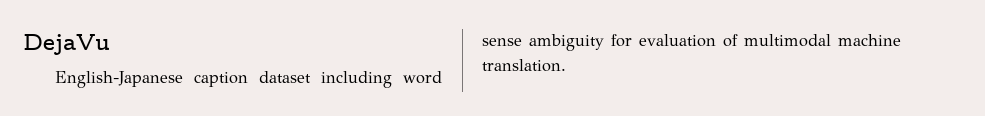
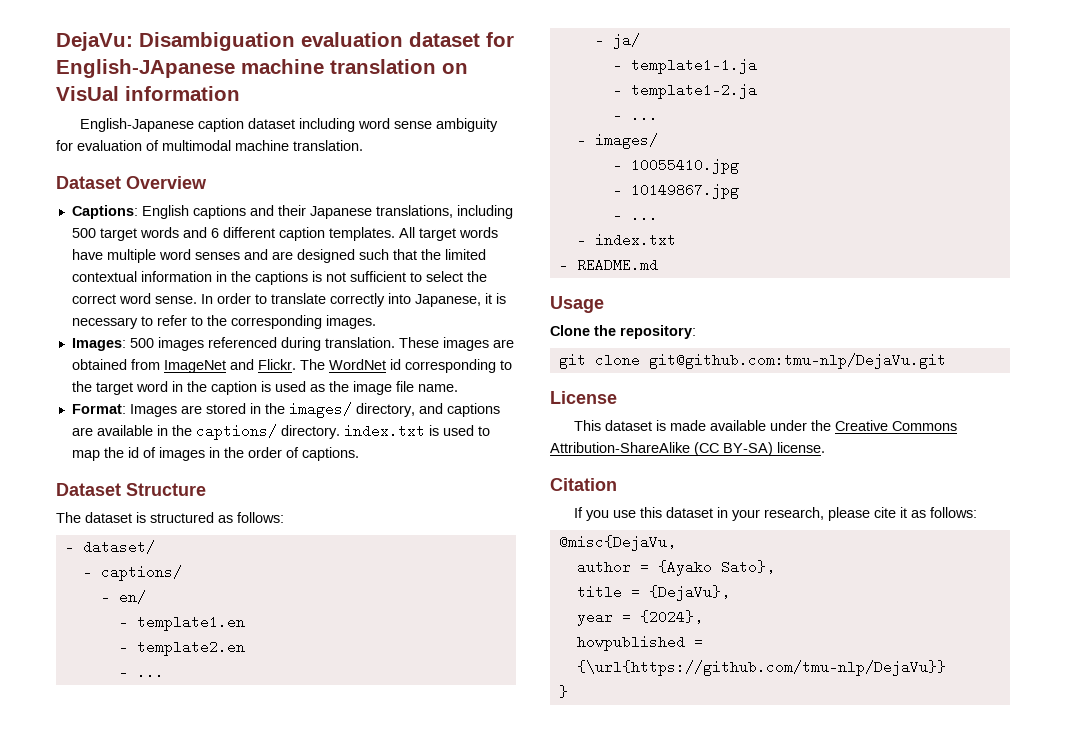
[23,34,110,55] DejaVu -> [56,32,514,51] [56,59,468,78] [56,86,240,101] DejaVu: Disambiguation evaluation dataset for English-JApanese machine translation on VisUal information
(566, 65) none -> [56,176,207,189] [71,205,513,219] [71,227,498,241] [71,249,486,263] [71,271,487,285] [71,293,506,307] [71,315,376,329] [71,337,514,351] [71,359,512,373] [71,381,458,395] [71,402,500,418] [71,424,490,440] [71,447,359,461] [56,483,206,496] [56,512,284,523] [64,540,155,554] [82,565,182,581] [100,590,146,604] [118,615,245,631] [118,640,245,656] [118,665,164,679] [594,33,640,49] [612,58,757,74] [612,83,757,99] [612,108,658,122] [576,133,658,149] [612,158,739,174] [612,183,739,199] [612,208,658,222] [576,233,676,247] [558,258,658,272] [550,296,604,313] [550,325,696,339] [558,353,946,369] [550,391,617,404] [574,420,958,431] [550,442,825,456] [550,478,617,491] [574,507,978,521] [558,535,676,551] [576,560,775,576] [576,585,730,601] [576,610,703,626] [576,635,703,651] [576,660,946,676] [558,685,568,698] // Dataset Overview // Captions: English captions and their Japanese translations, including 500 target words and 6 different caption templates. All target words have multiple word senses and are designed such that the limited contextual information in the captions is not sufficient to select the correct word sense. In order to translate correctly into Japanese, it is necessary to refer to the corresponding images. // Images: 500 images referenced during translation. These images are obtained from ImageNet and Flickr. The WordNet id corresponding to the target word in the caption is used as the image file name. // Format: Images are stored in the images/ directory, and captions are available in the captions/ directory. index.txt is used to map the id of images in the order of captions. // Dataset Structure // The dataset is structured as follows: // - dataset/ // - captions/ // - en/ // - template1.en // - template2.en // - ... // - ja/ // - template1-1.ja // - template1-2.ja // - ... // - images/ // - 10055410.jpg // - 10149867.jpg // - ... // - index.txt // - README.md // Usage // Clone the repository: // git clone git@github.com:tmu-nlp/DejaVu.git // License // This dataset is made available under the Creative Commons Attribution-ShareAlike (CC BY-SA) license. // Citation // If you use this dataset in your research, please cite it as follows: // @misc{DejaVu, // author = {Ayako Sato}, // title = {DejaVu}, // year = {2024}, // howpublished = {\url{https://github.com/tmu-nlp/DejaVu}} // }

